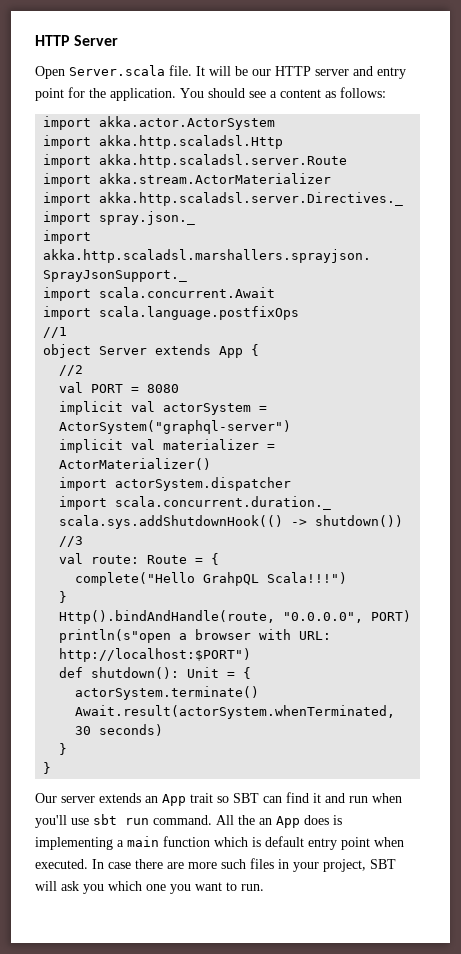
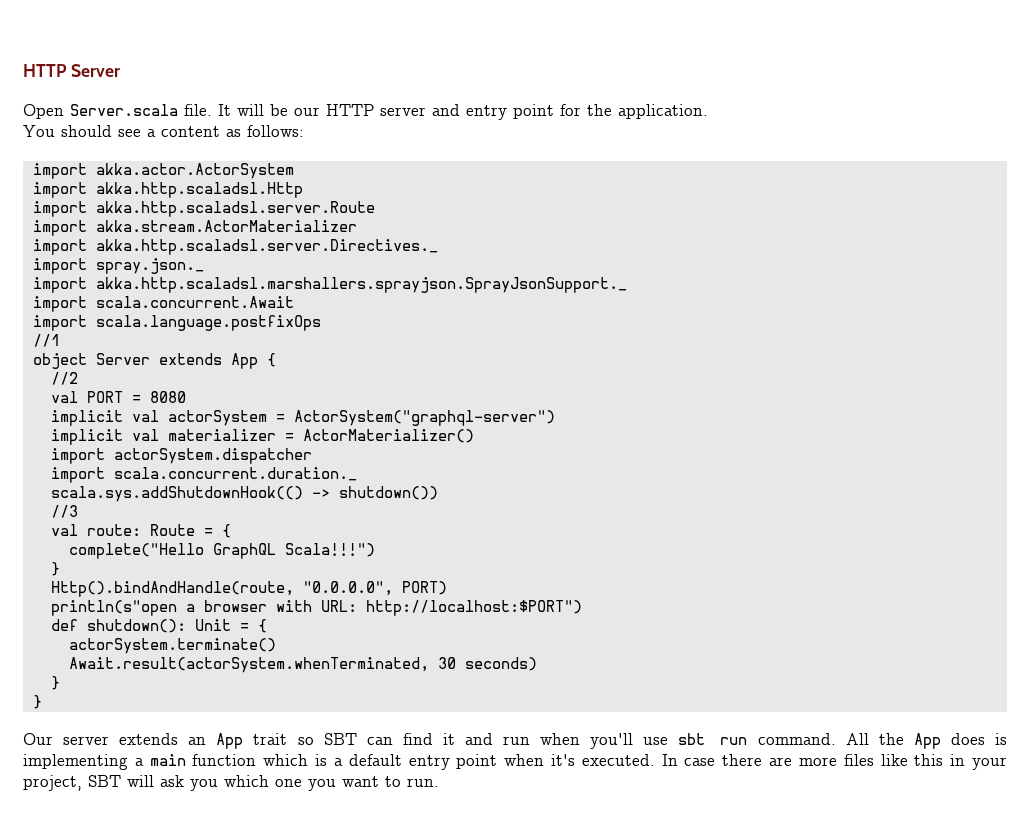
(176, 94) none -> (708, 111) //
[203,572,260,586] GrahpQL -> [212,543,276,559] GraphQL
[259,818,272,825] an -> (904, 739) none
(261, 842) none -> [333,758,343,766] a
(404, 842) none -> [551,754,575,766] it's
[221,858,274,869] such files -> [843,754,944,766] files like this

